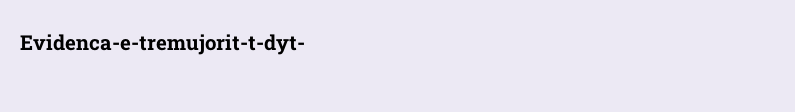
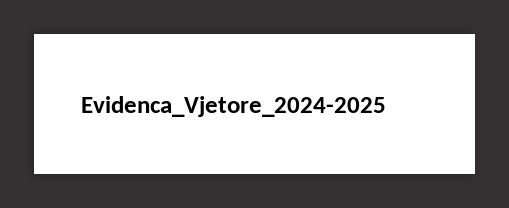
[20,34,305,55] Evidenca-e-tremujorit-t-dyt- -> [81,96,386,117] Evidenca_Vjetore_2024-2025

